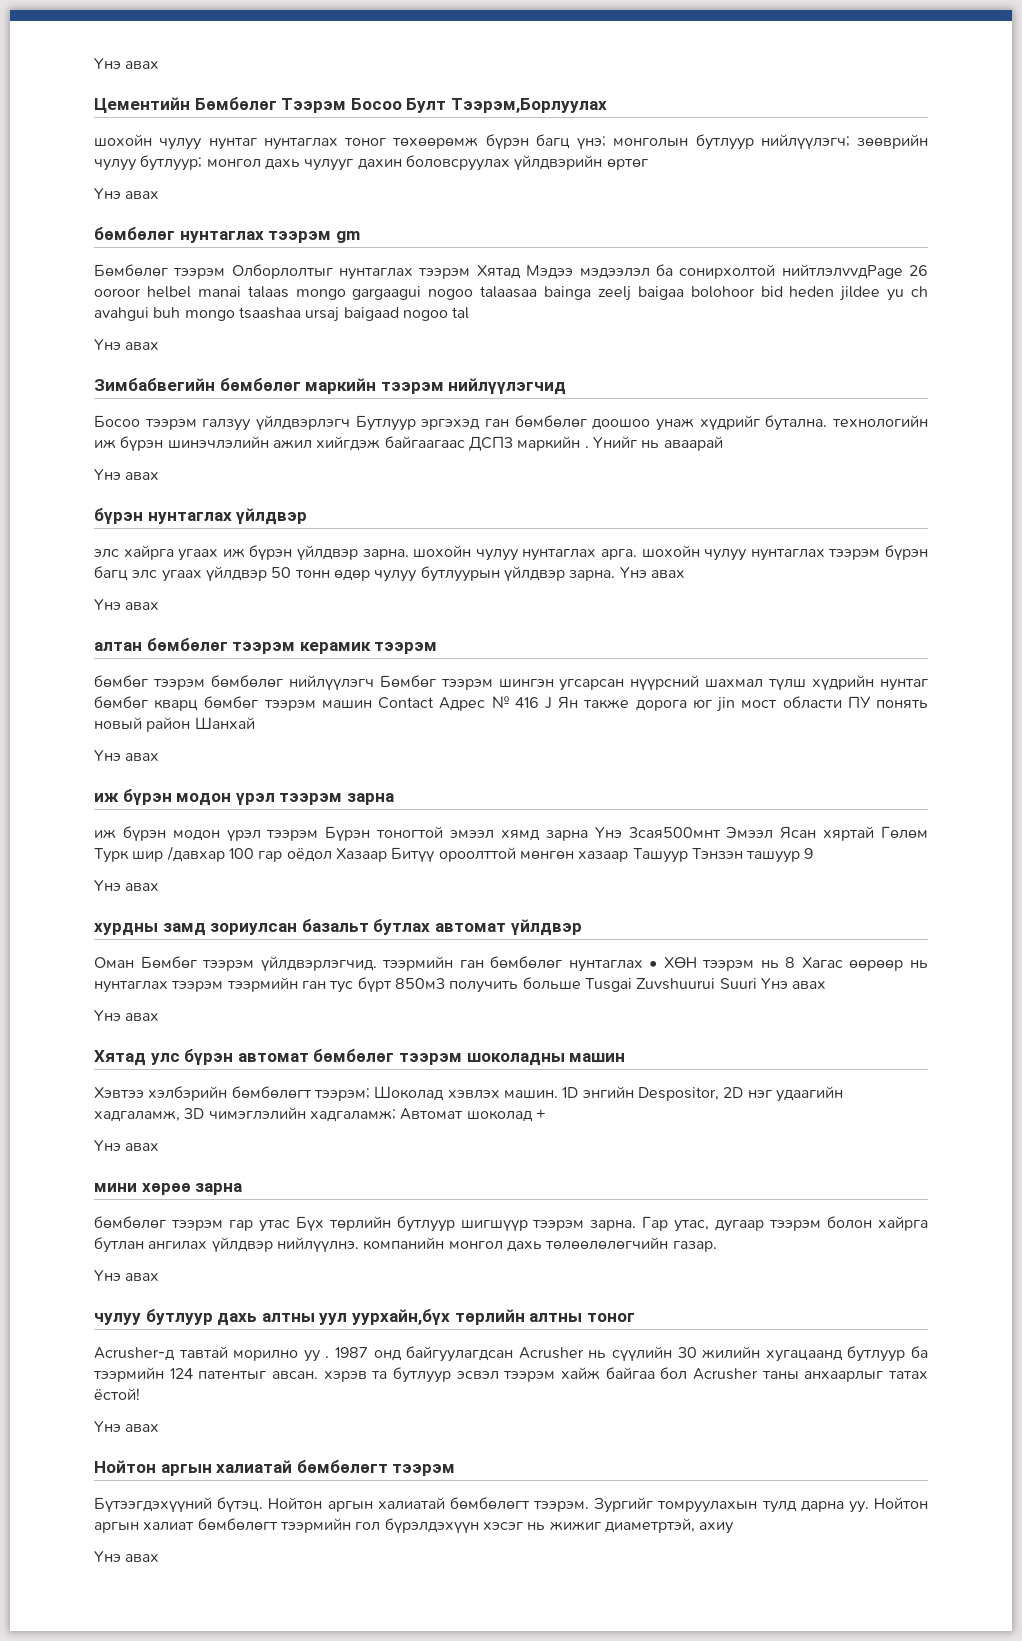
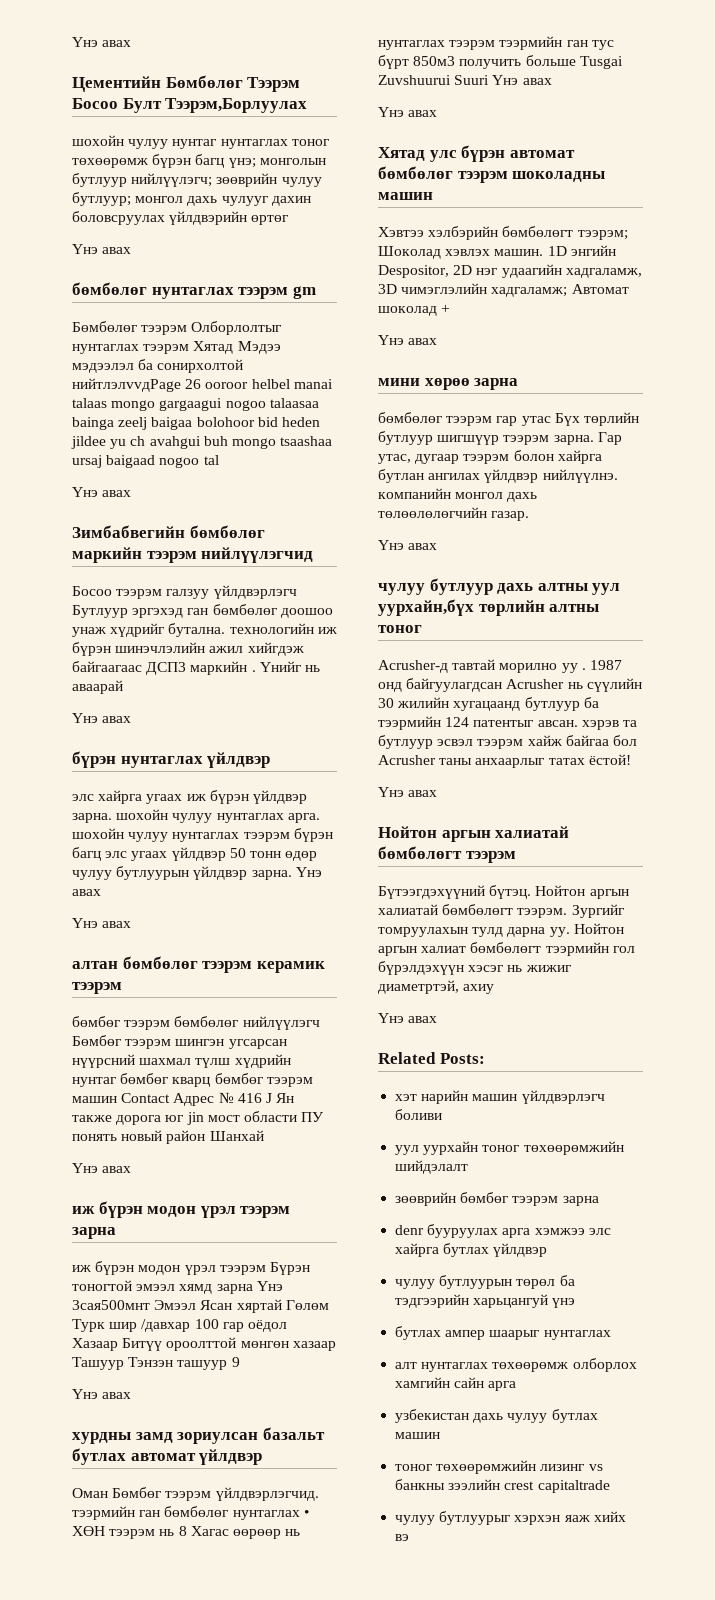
(160, 1558) none -> [378,1052,485,1064] [395,1090,605,1104] [395,1109,443,1120] [395,1141,624,1155] [395,1160,469,1174] [395,1192,599,1206] [395,1224,611,1238] [395,1243,548,1257] [395,1275,575,1289] [395,1294,576,1308] [395,1326,611,1340] [395,1358,637,1372] [395,1377,517,1391] [395,1409,598,1423] [395,1432,441,1439] [395,1460,603,1474] [395,1479,610,1493] [395,1511,626,1525] [395,1534,410,1541] // Related Posts: // хэт нарийн машин үйлдвэрлэгч боливи // уул уурхайн тоног төхөөрөмжийн шийдэлалт // зөөврийн бөмбөг тээрэм зарна // denr бууруулах арга хэмжээ элс хайрга бутлах үйлдвэр // чулуу бутлуурын төрөл ба тэдгээрийн харьцангуй үнэ // бутлах ампер шаарыг нунтаглах // алт нунтаглах төхөөрөмж олборлох хамгийн сайн арга // узбекистан дахь чулуу бутлах машин // тоног төхөөрөмжийн лизинг vs банкны зээлийн crest capitaltrade // чулуу бутлуурыг хэрхэн яаж хийх вэ

